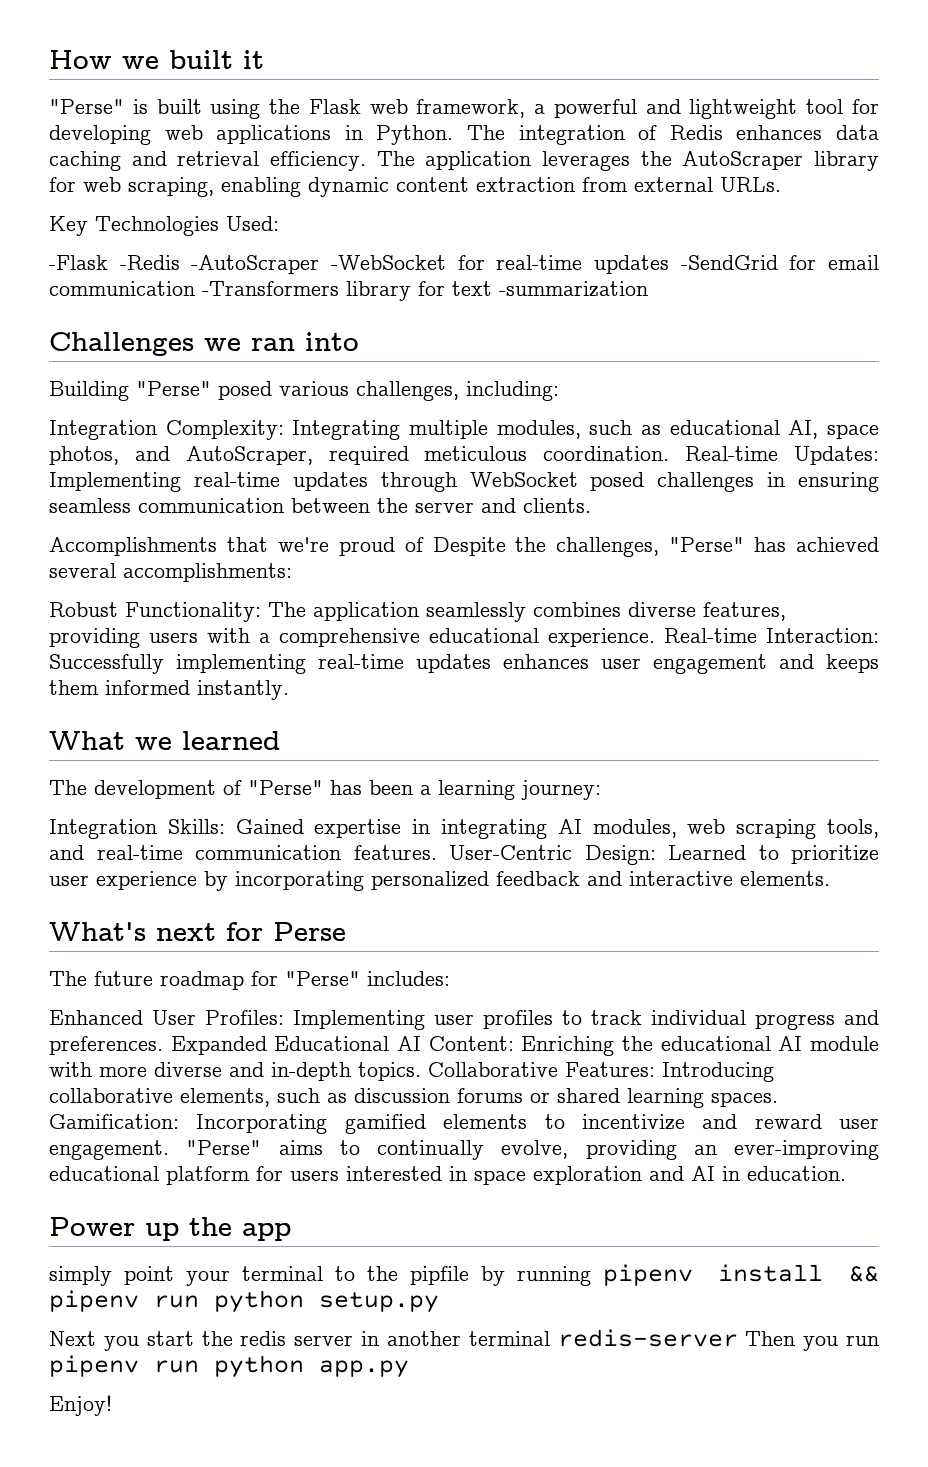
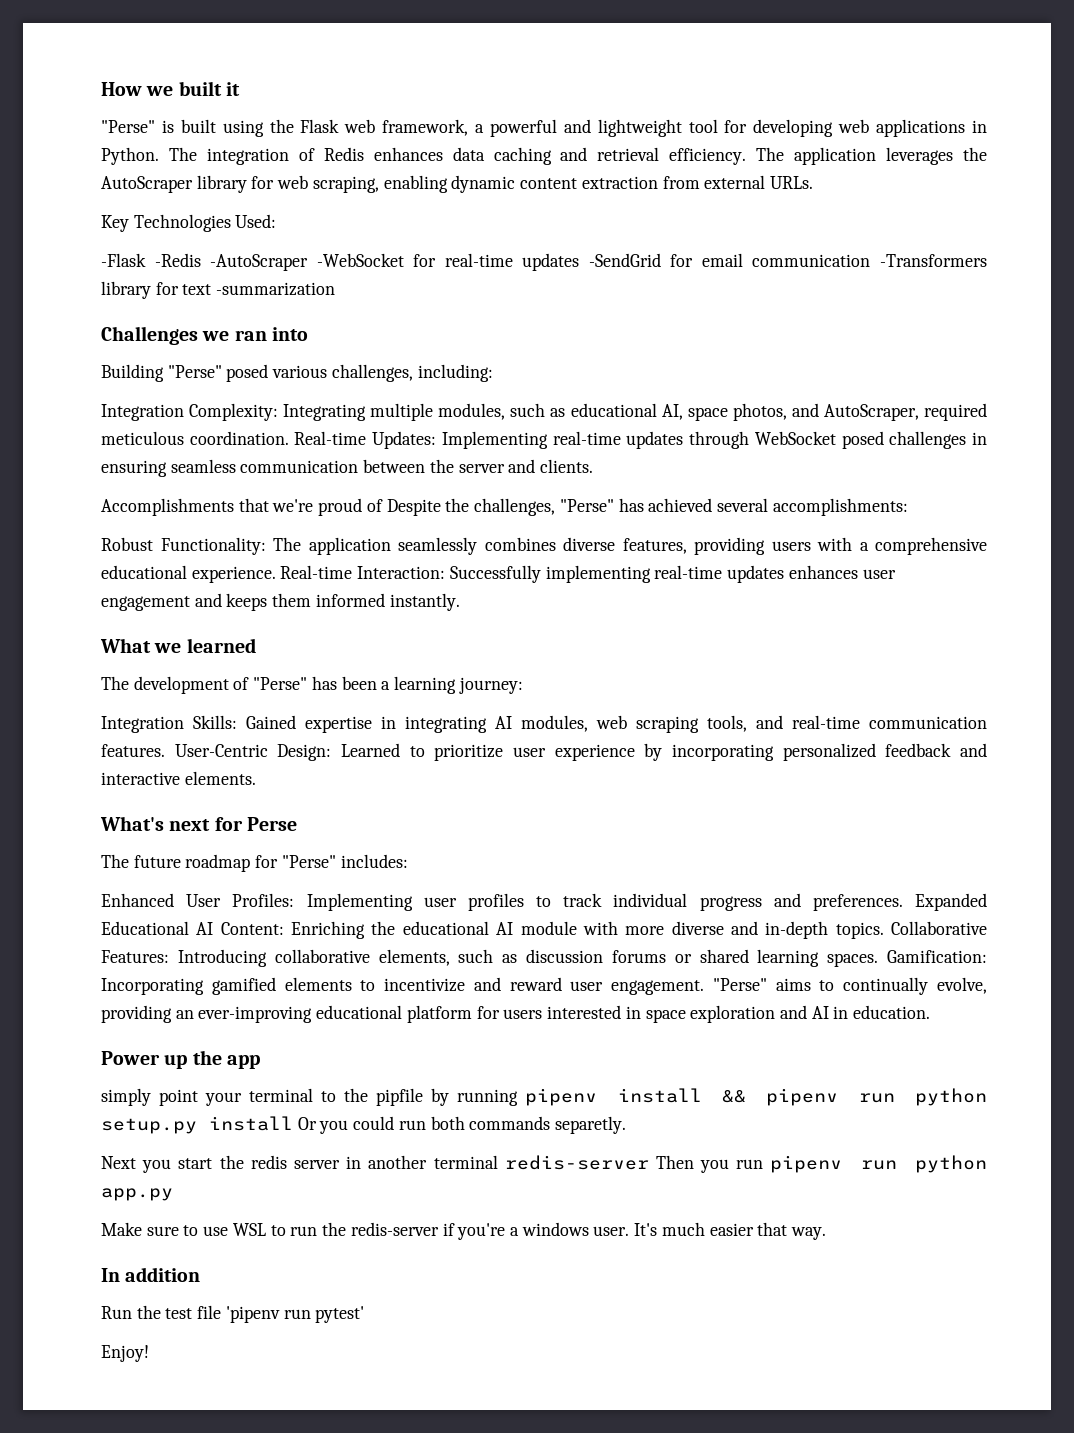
(439, 1302) none -> [209,1116,627,1134] install Or you could run both commands separetly.
(409, 1369) none -> [101,1222,827,1240] [101,1267,201,1282] [101,1305,365,1323] // Make sure to use WSL to run the redis-server if you're a windows user. It's much easier that way. // In addition // Run the test file 'pipenv run pytest'

